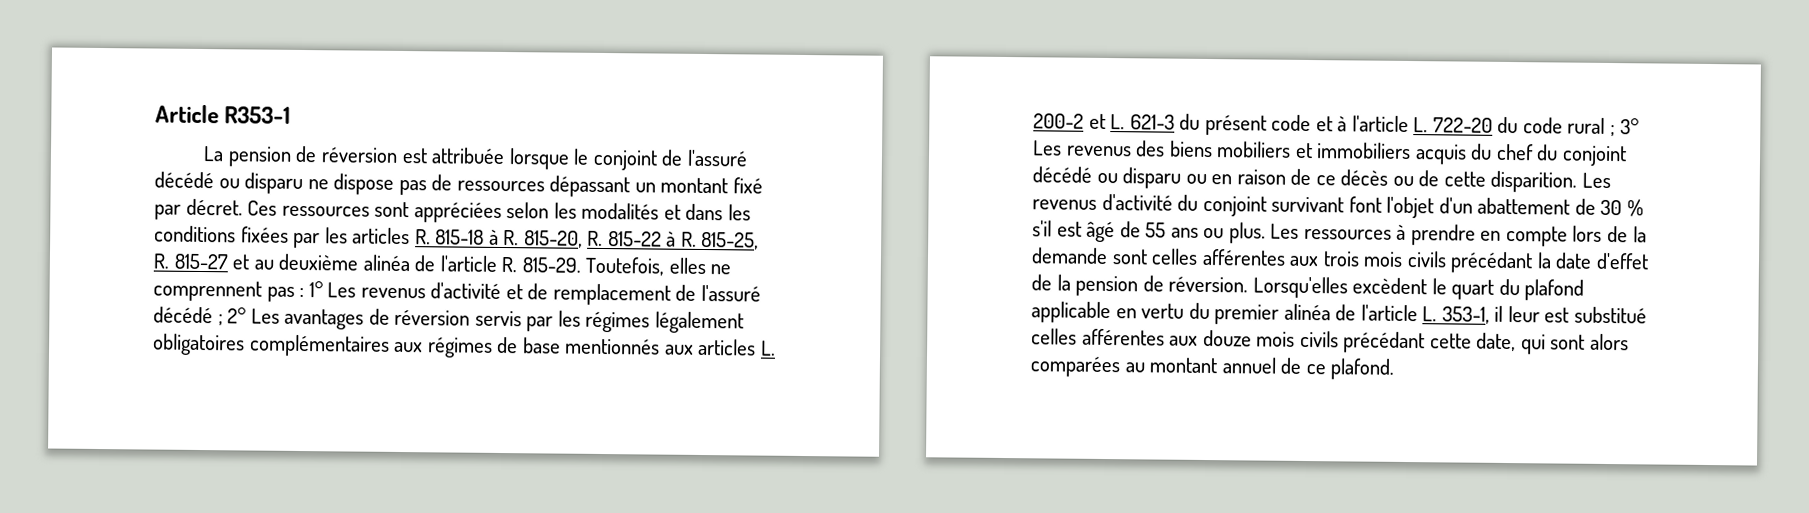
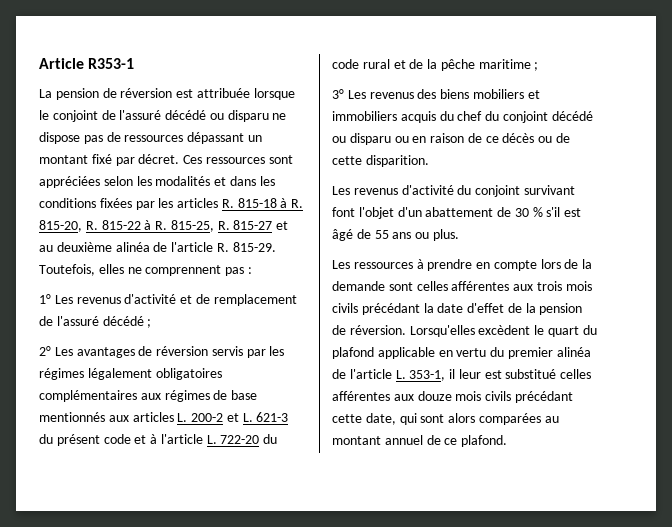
(305, 292) none -> (252, 270) //
(223, 320) none -> (152, 323) //
[1610,125,1616,137] ; -> [393,59,539,71] et de la pêche maritime ; //
(1578, 181) none -> (429, 161) //
(1266, 233) none -> (459, 235) //

